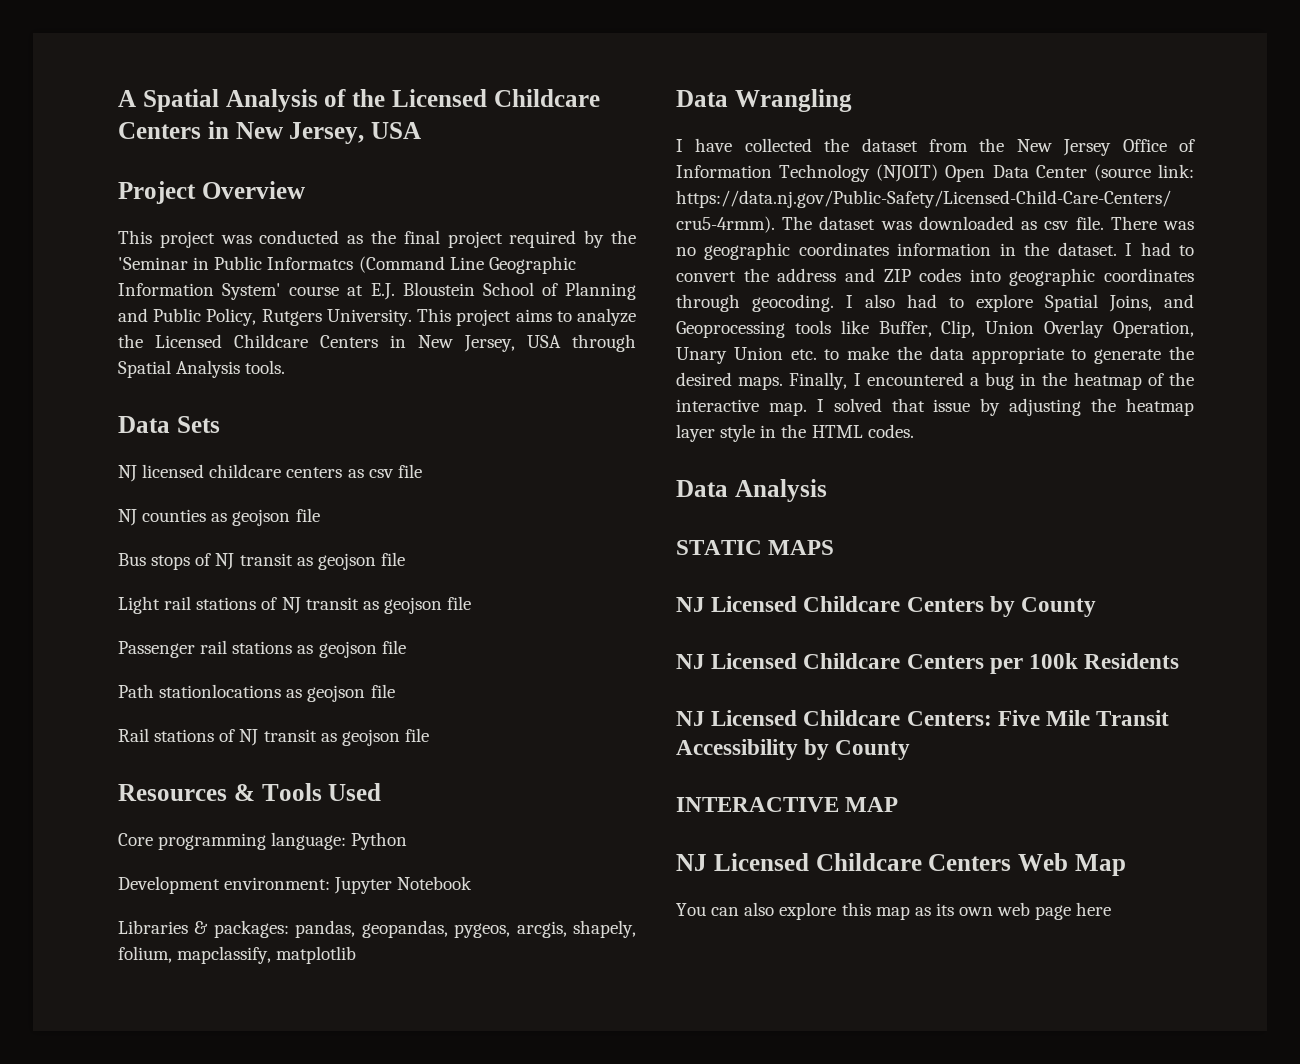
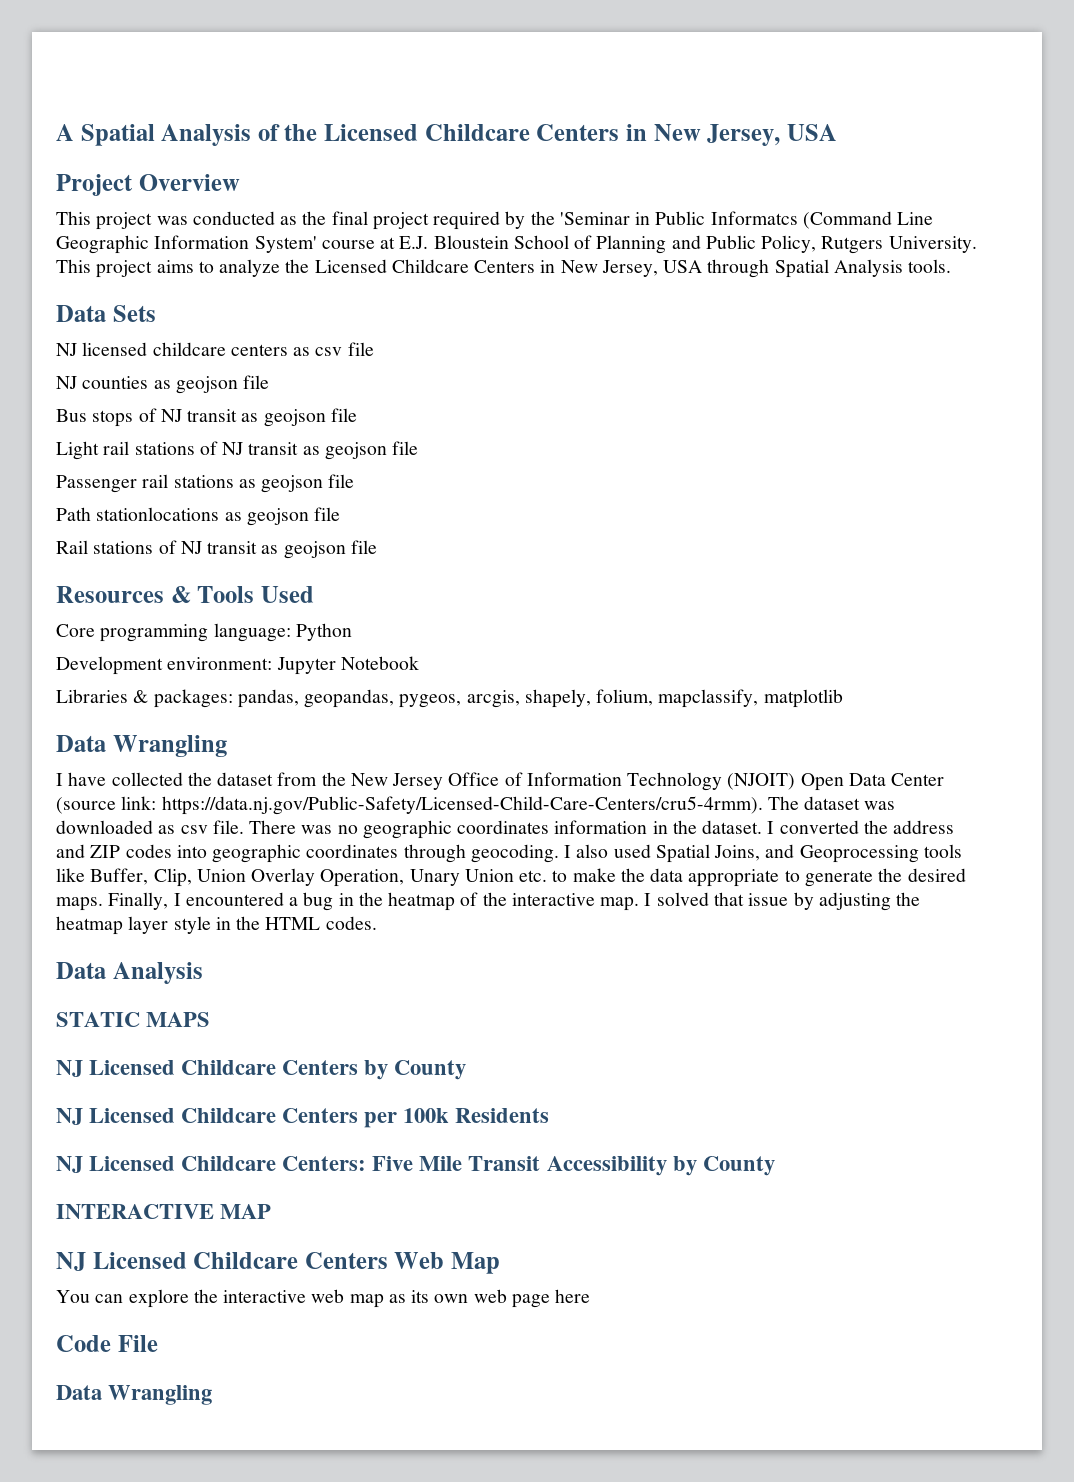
[1140,242,1194,256] [676,271,736,282] had to convert -> [779,820,859,834] converted
[907,294,1033,312] had to explore -> [613,844,651,858] used
[744,902,871,920] also explore this -> [128,1289,345,1308] explore the interactive web
(1112, 909) none -> [56,1335,158,1352] [56,1385,213,1405] // Code File // Data Wrangling

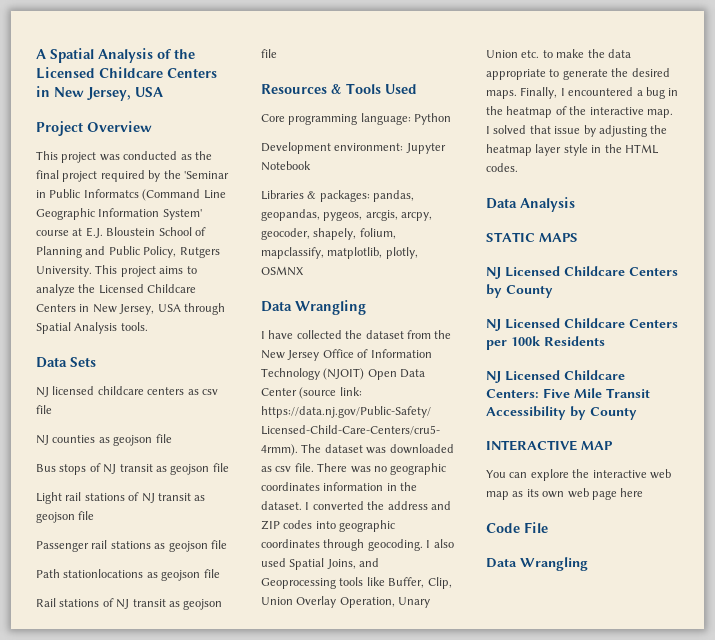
(520, 699) none -> [401,212,433,221] [261,228,310,240] arcpy, geocoder,
[763,689,843,708] matplotlib -> [327,247,418,259] [261,266,304,276] matplotlib, plotly, OSMNX
[56,1252,501,1274] // NJ Licensed Childcare Centers Web Map -> (613, 445) none

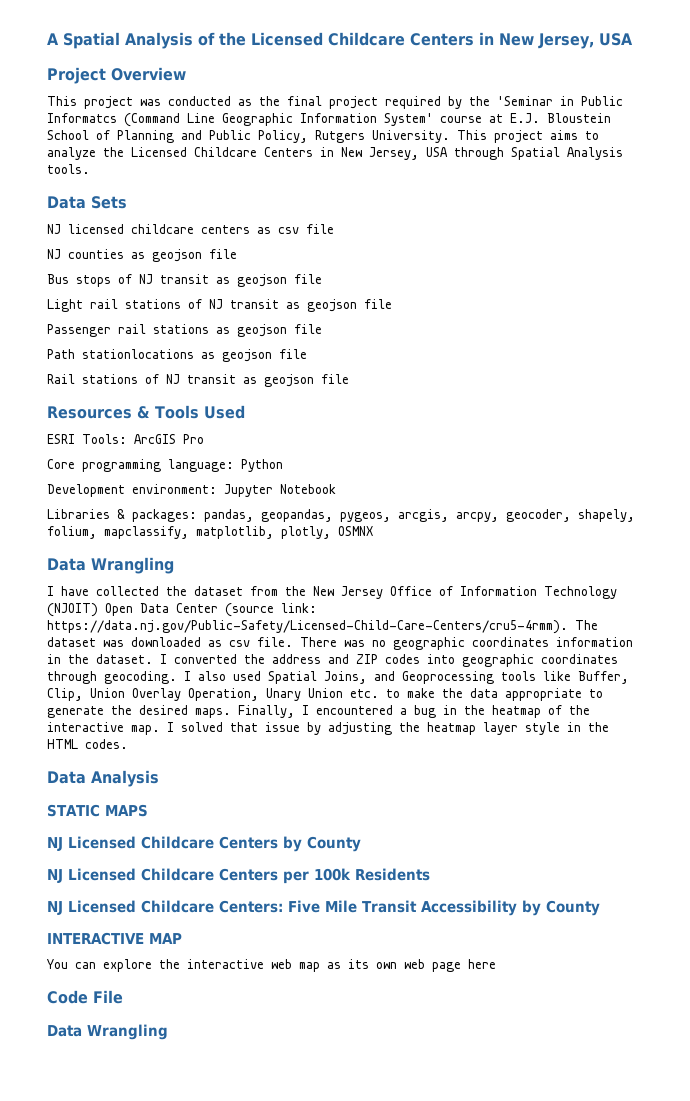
(417, 89) none -> [47,434,204,444] // ESRI Tools: ArcGIS Pro

